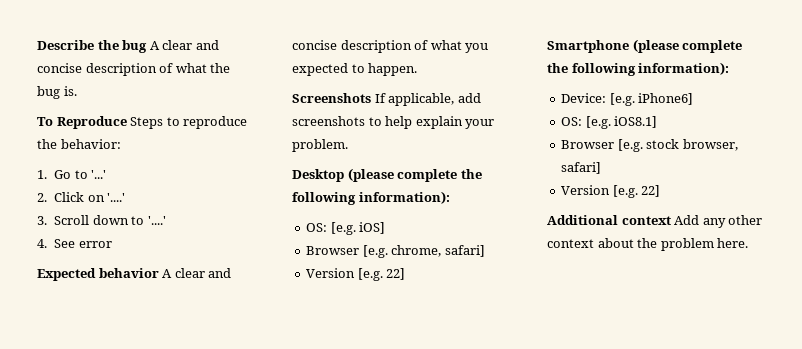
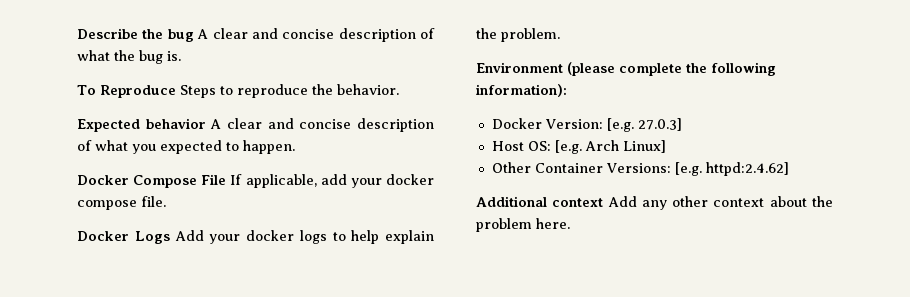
[60,139,121,149] [37,170,107,179] [37,192,126,202] [37,215,166,225] [37,239,112,248] behavior: // 1. Go to '...' // 2. Click on '....' // 3. Scroll down to '....' // 4. See error -> [336,84,399,95] behavior.
[292,93,481,106] [292,116,365,126] Screenshots If applicable, add screenshots -> [77,174,434,188] [77,196,166,210] [77,230,327,244] Docker Compose File If applicable, add your docker compose file. // Docker Logs Add your docker logs
[465,119,495,129] your -> [476,28,497,39] the
[292,168,482,182] [292,191,450,205] [306,222,386,235] [306,245,485,258] [306,268,406,281] [547,39,743,53] [547,62,730,76] [561,93,694,106] [561,116,658,129] [561,139,738,152] [561,162,602,174] [561,185,661,198] Desktop (please complete the following information): // OS: [e.g. iOS] // Browser [e.g. chrome, safari] // Version [e.g. 22] // Smartphone (please complete the following information): // Device: [e.g. iPhone6] // OS: [e.g. iOS8.1] // Browser [e.g. stock browser, safari] // Version [e.g. 22] -> [476,62,776,76] [476,84,567,97] [491,118,682,132] [491,140,666,154] [491,162,789,176] Environment (please complete the following information): // Docker Version: [e.g. 27.0.3] // Host OS: [e.g. Arch Linux] // Other Container Versions: [e.g. httpd:2.4.62]

